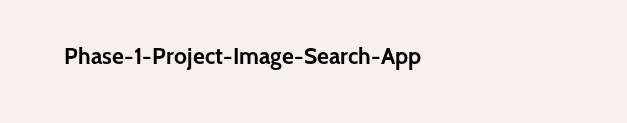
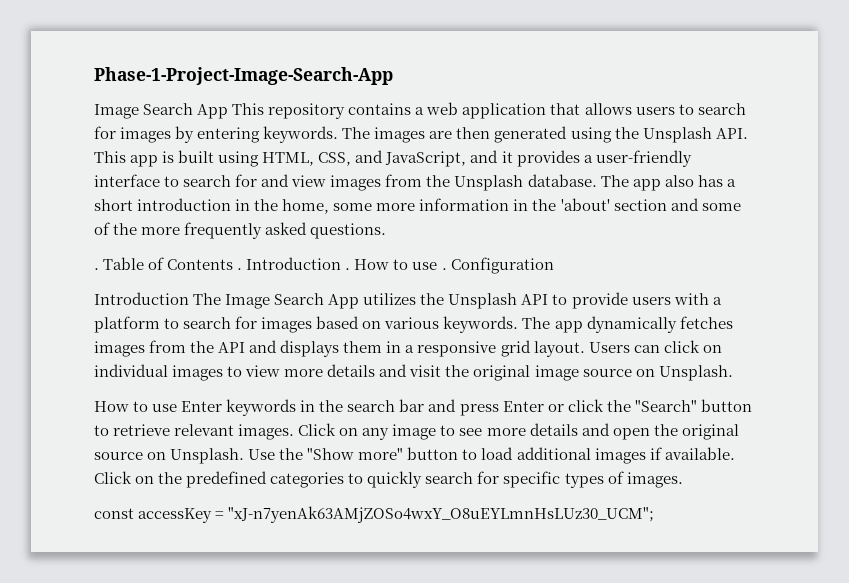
(421, 58) none -> [94,102,746,119] [94,126,748,143] [94,150,692,167] [94,174,736,191] [94,198,741,214] [94,222,387,239] [94,257,554,274] [94,292,722,309] [94,316,733,333] [94,340,722,357] [94,364,733,381] [94,399,752,416] [94,423,739,440] [94,447,735,464] [94,471,683,488] [94,506,655,523] // Image Search App This repository contains a web application that allows users to search for images by entering keywords. The images are then generated using the Unsplash API. This app is built using HTML, CSS, and JavaScript, and it provides a user-friendly interface to search for and view images from the Unsplash database. The app also has a short introduction in the home, some more information in the 'about' section and some of the more frequently asked questions. // . Table of Contents . Introduction . How to use . Configuration // Introduction The Image Search App utilizes the Unsplash API to provide users with a platform to search for images based on various keywords. The app dynamically fetches images from the API and displays them in a responsive grid layout. Users can click on individual images to view more details and visit the original image source on Unsplash. // How to use Enter keywords in the search bar and press Enter or click the "Search" button to retrieve relevant images. Click on any image to see more details and open the original source on Unsplash. Use the "Show more" button to load additional images if available. Click on the predefined categories to quickly search for specific types of images. // const accessKey = "xJ-n7yenAk63AMjZOSo4wxY_O8uEYLmnHsLUz30_UCM";

